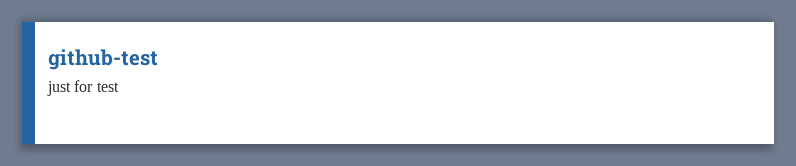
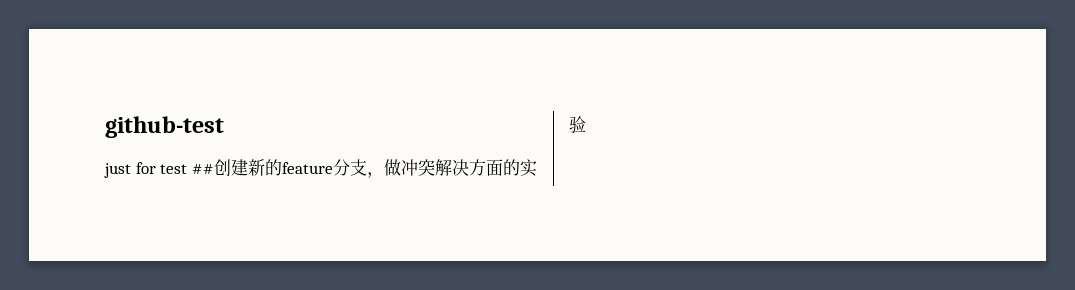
(119, 87) none -> [191,159,537,178] [569,116,586,133] ##创建新的feature分支，做冲突解决方面的实验

